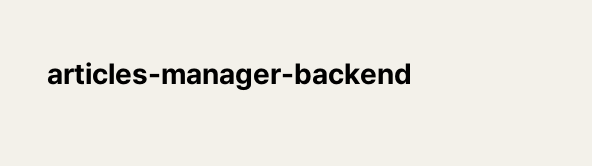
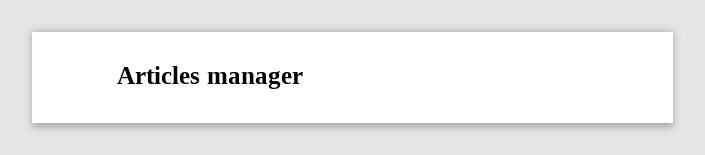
[47,62,412,91] articles-manager-backend -> [117,66,303,89] Articles manager

